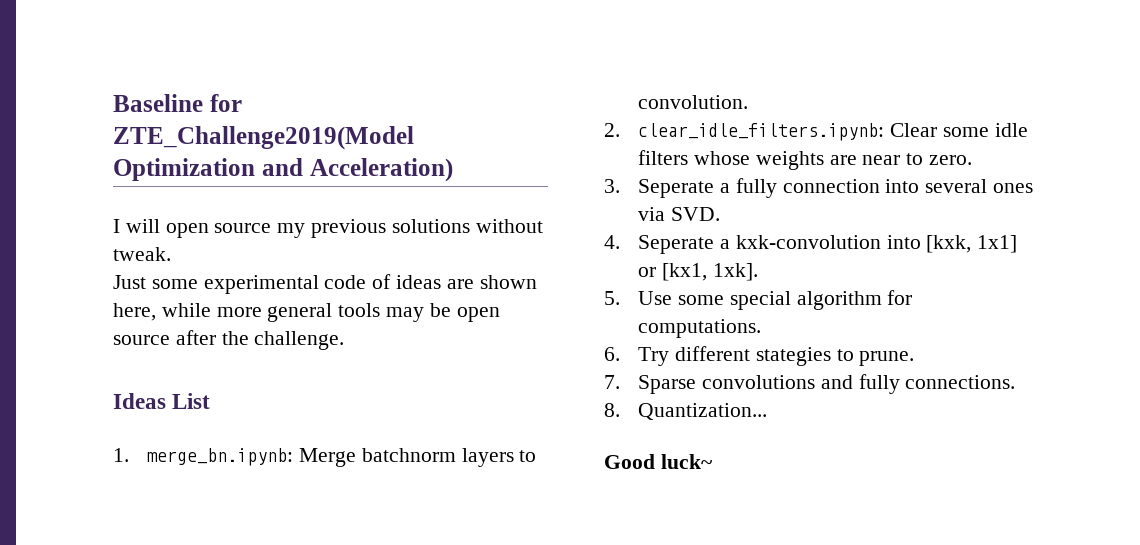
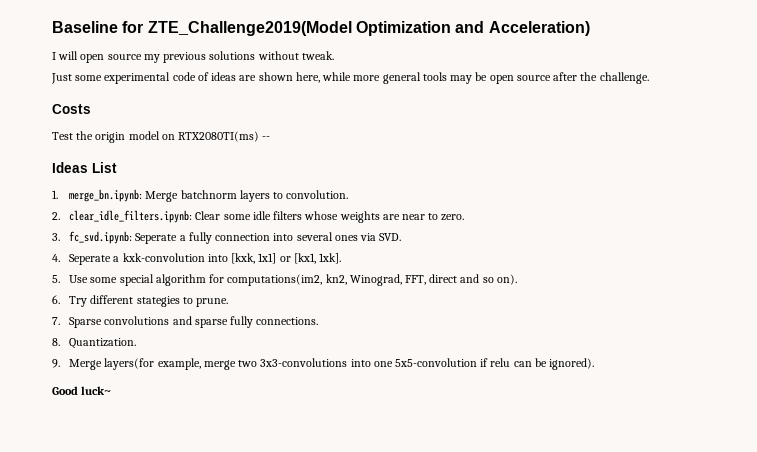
(345, 340) none -> [52,104,91,114] [52,131,271,143] // Costs // Test the origin model on RTX2080TI(ms) --
(620, 186) none -> [69,231,133,244] fc_svd.ipynb:
[638,319,762,338] computations. -> [227,274,517,286] computations(im2, kn2, Winograd, FFT, direct and so on).
(853, 382) none -> [194,319,228,328] sparse
[638,403,768,420] Quantization... -> [69,338,137,349] [52,358,595,370] Quantization. // 9. Merge layers(for example, merge two 3x3-convolutions into one 5x5-convolution if relu can be ignored).

